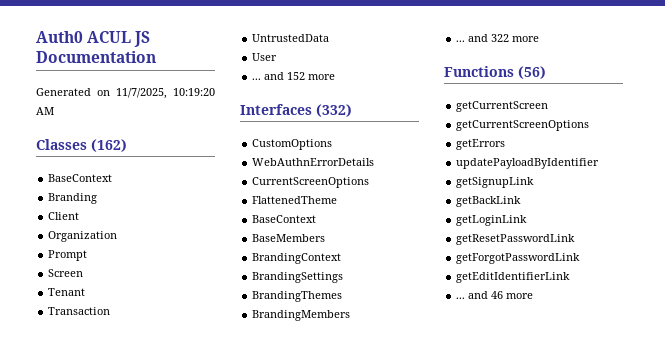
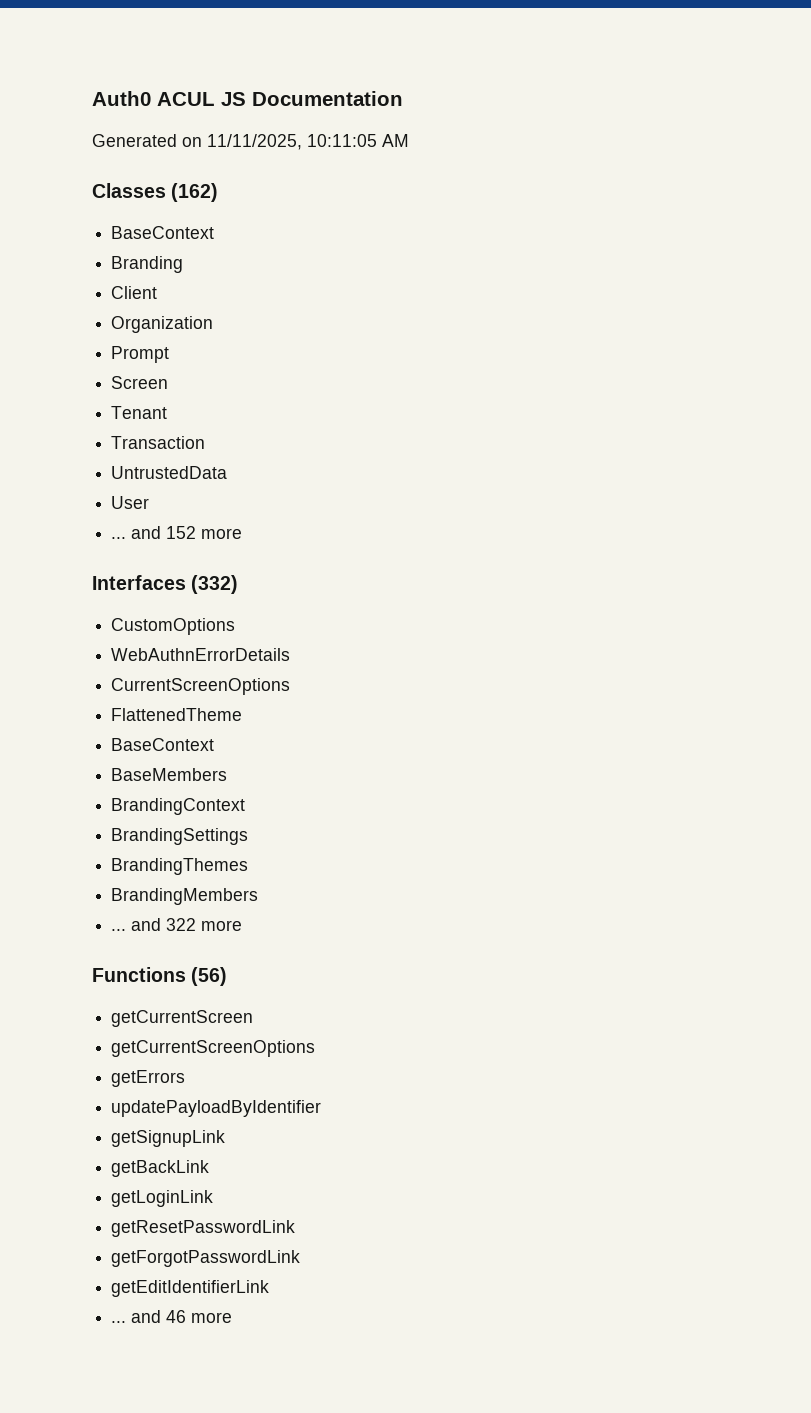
[116,88,215,99] 11/7/2025, 10:19:20 -> [207,134,377,150] 11/11/2025, 10:11:05

